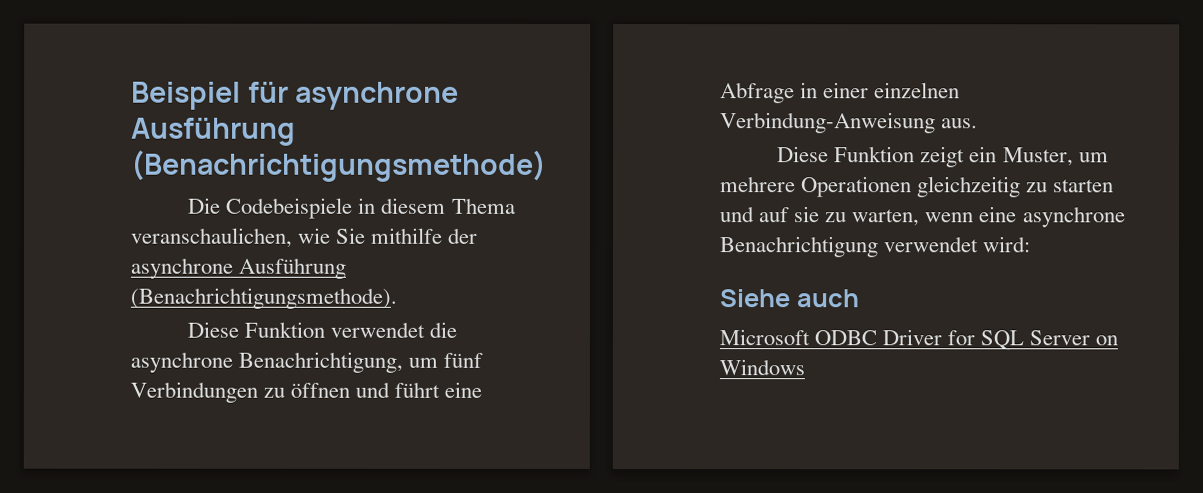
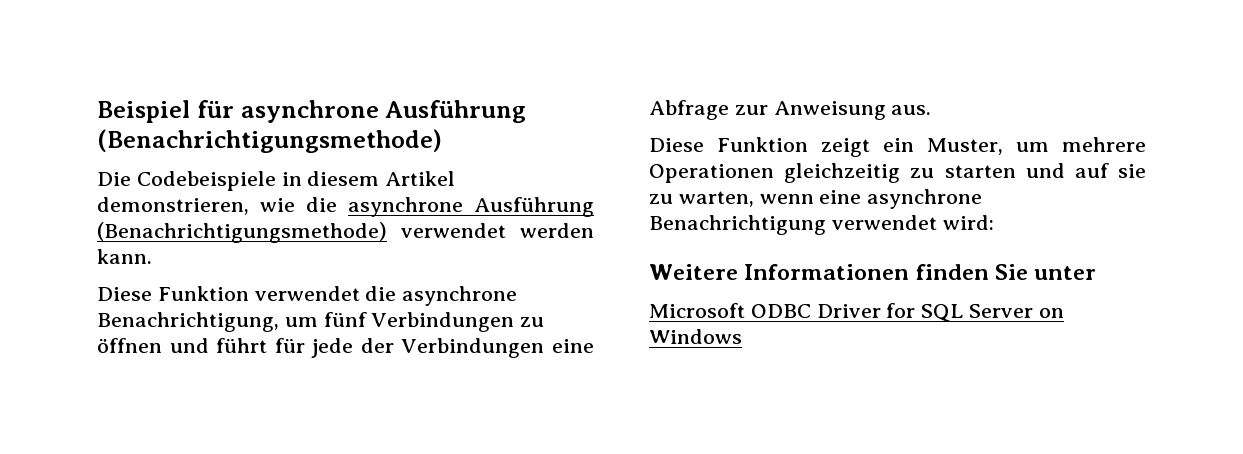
[451,197,516,214] [130,227,479,248] [130,257,347,279] [130,287,397,309] Thema veranschaulichen, wie Sie mithilfe der asynchrone Ausführung (Benachrichtigungsmethode). -> [385,171,456,186] [97,197,594,217] [97,222,594,243] [97,249,152,264] Artikel demonstrieren, wie die asynchrone Ausführung (Benachrichtigungsmethode) verwendet werden kann.
[444,381,483,398] [720,82,961,104] [720,112,936,134] eine Abfrage in einer einzelnen Verbindung-Anweisung -> [274,338,594,358] [649,100,886,120] für jede der Verbindungen eine Abfrage zur Anweisung
[719,289,859,308] Siehe auch -> [649,264,1097,280] Weitere Informationen finden Sie unter

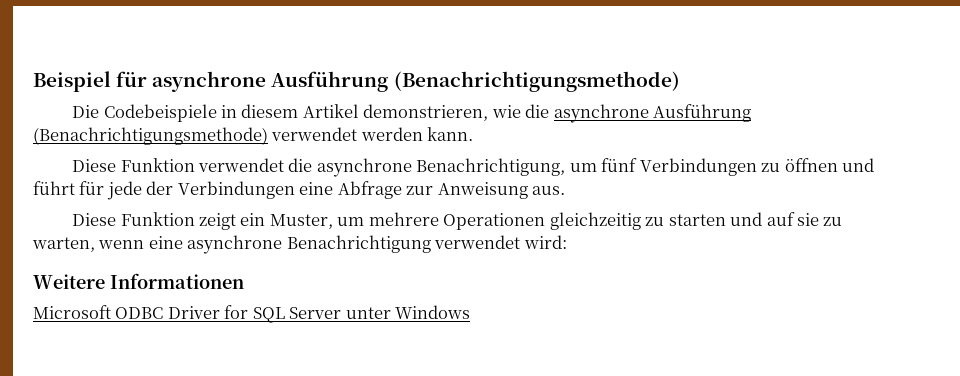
[915,264,1097,280] finden Sie unter -> (244, 281) none
[1038,308,1064,318] on -> [345,307,391,319] unter

